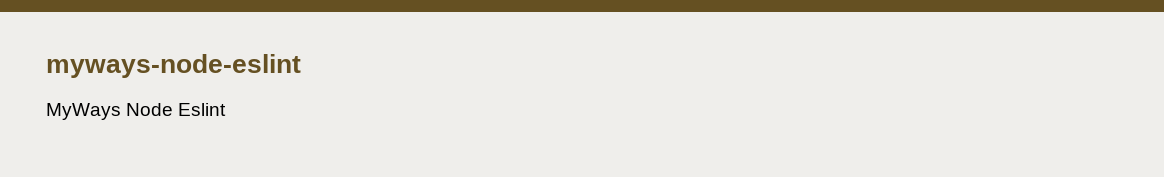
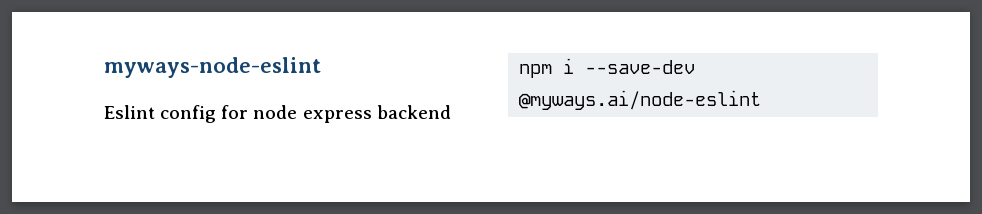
[46,103,227,120] MyWays Node Eslint -> [104,105,451,123] [519,58,696,78] [519,90,762,110] Eslint config for node express backend // npm i --save-dev @myways.ai/node-eslint

